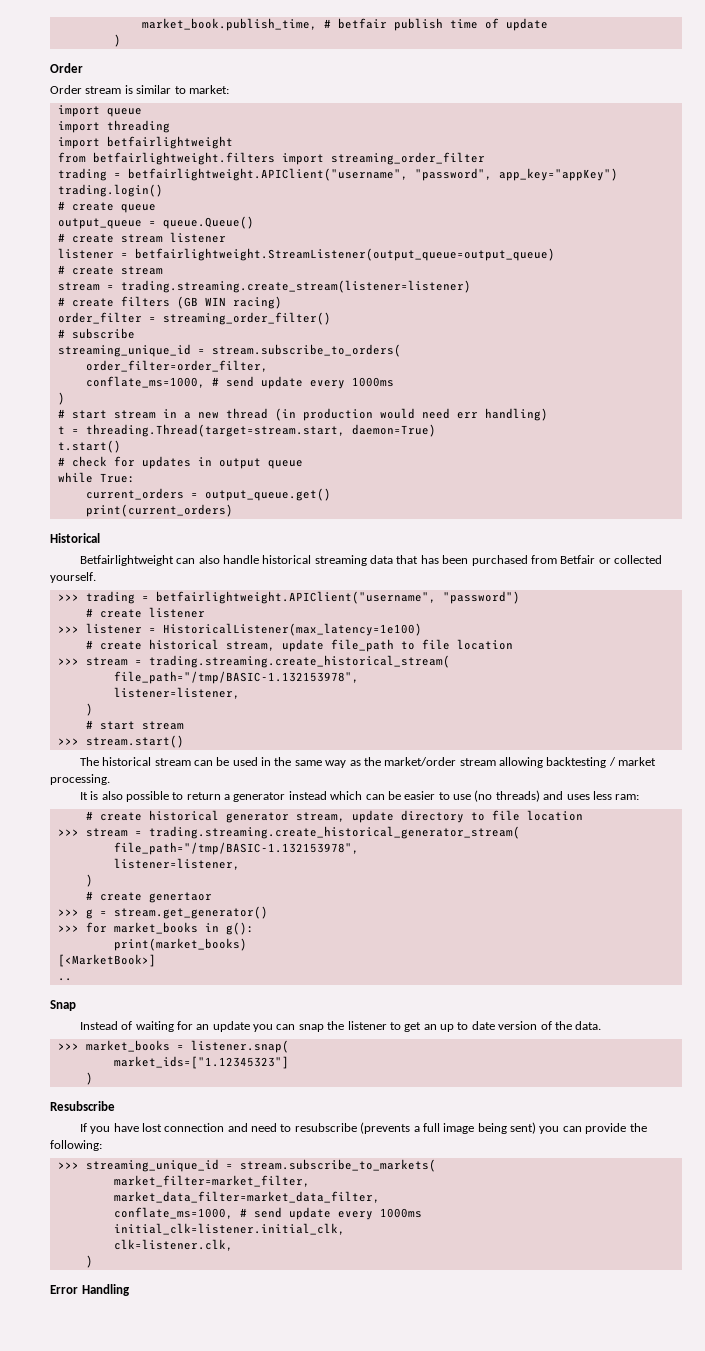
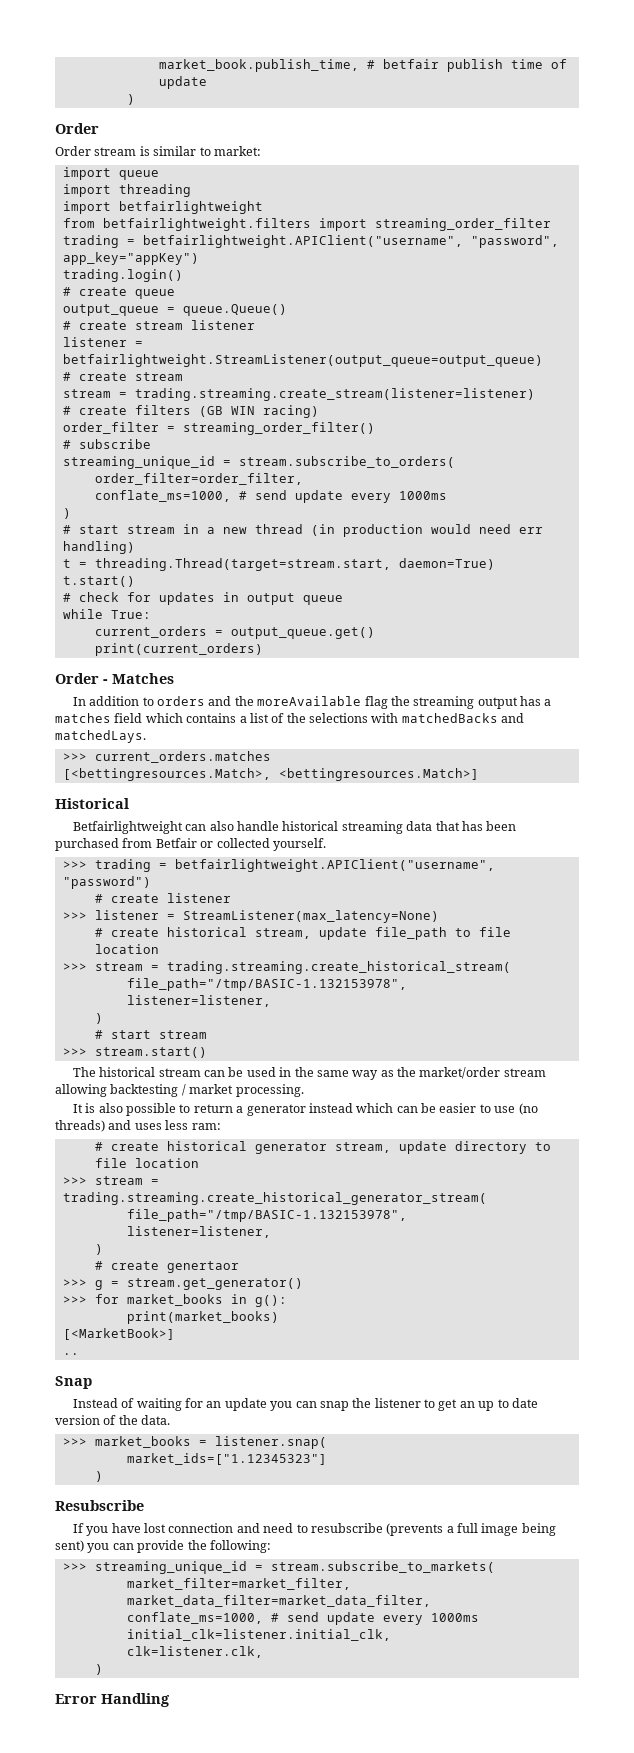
(233, 510) none -> [55,673,174,684] [72,696,552,709] [55,713,525,723] [55,730,146,743] [62,751,271,763] [62,768,479,781] // Order - Matches // In addition to orders and the moreAvailable flag the streaming output has a matches field which contains a list of the selections with matchedBacks and matchedLays. // >>> current_orders.matches // [<bettingresources.Match>, <bettingresources.Match>]
[162,623,422,636] HistoricalListener(max_latency=1e100) -> [182,910,439,923] StreamListener(max_latency=None)

